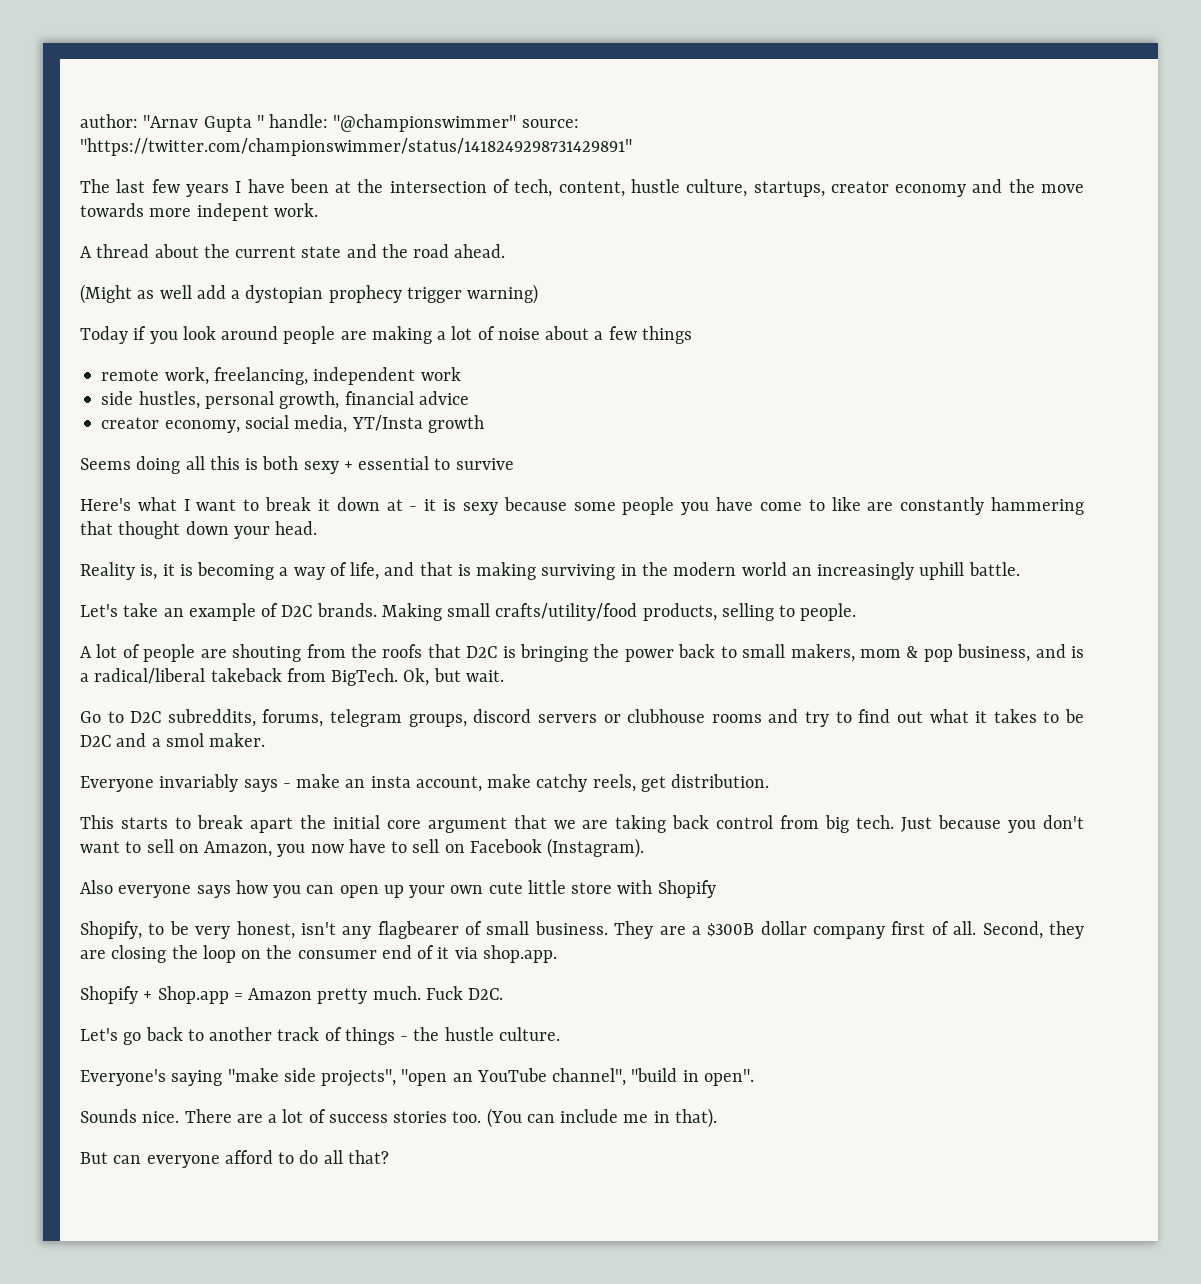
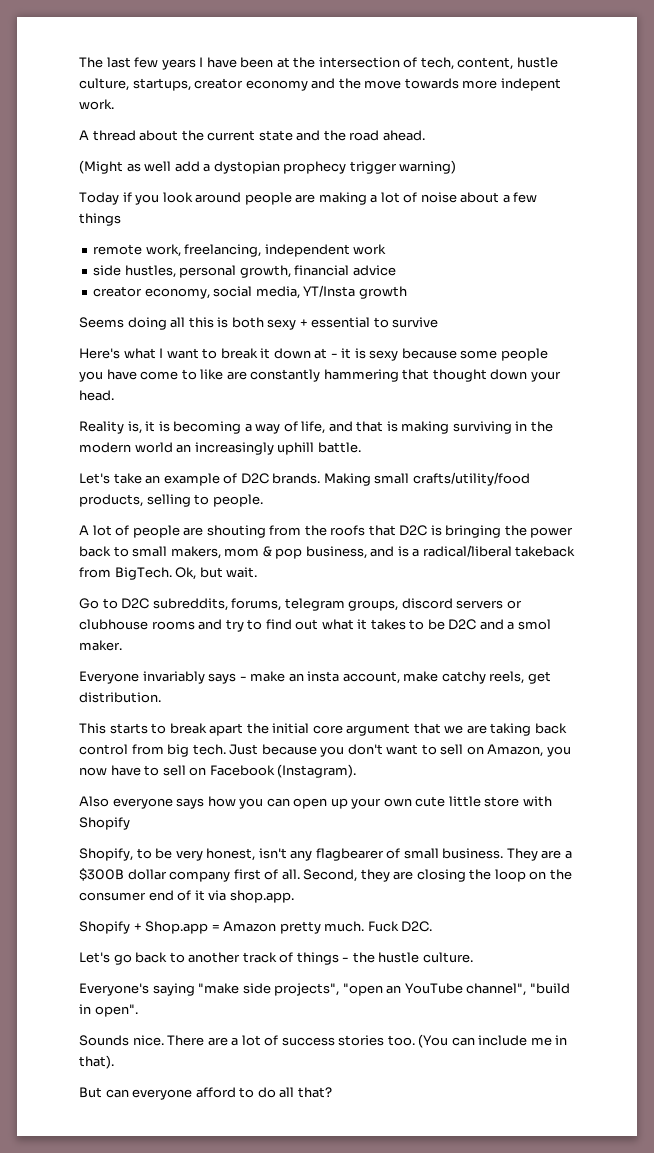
[80,114,579,132] [80,138,632,156] author: "Arnav Gupta " handle: "@championswimmer" source: "https://twitter.com/championswimmer/status/1418249298731429891" // -> (79, 62) none

